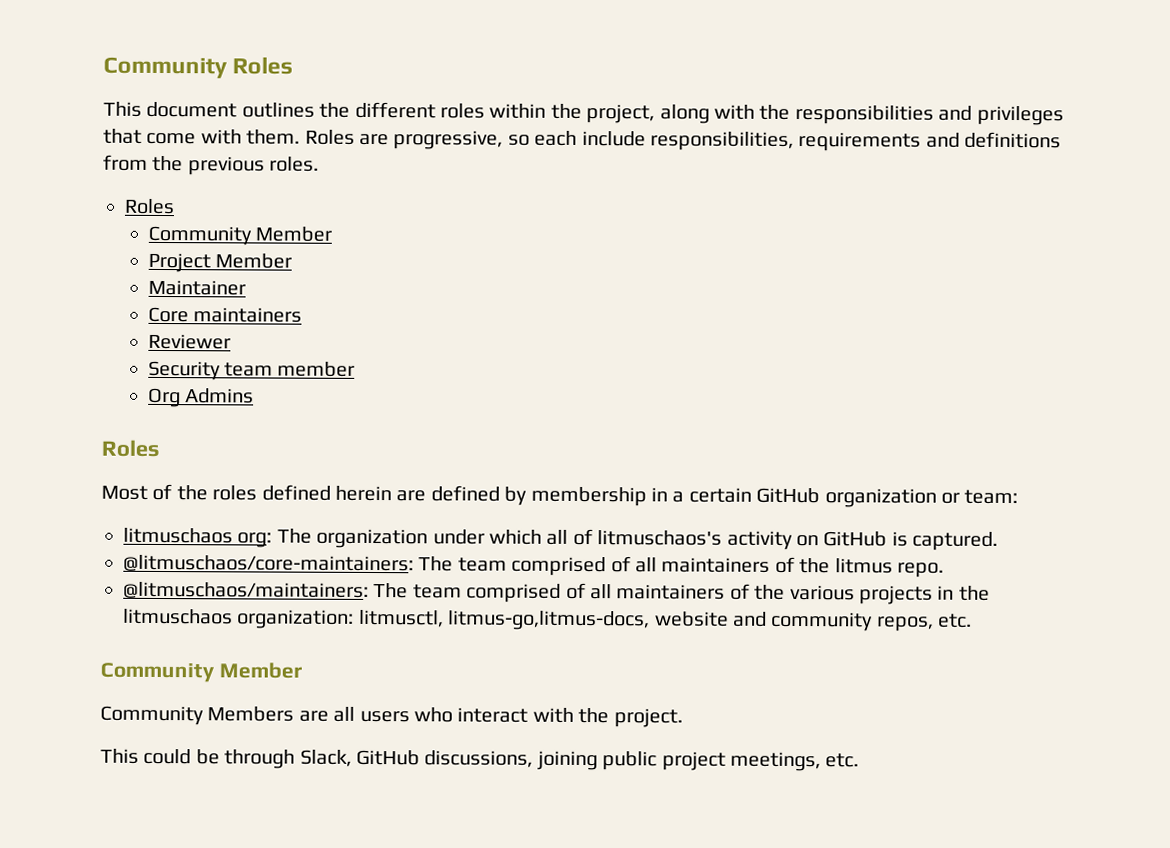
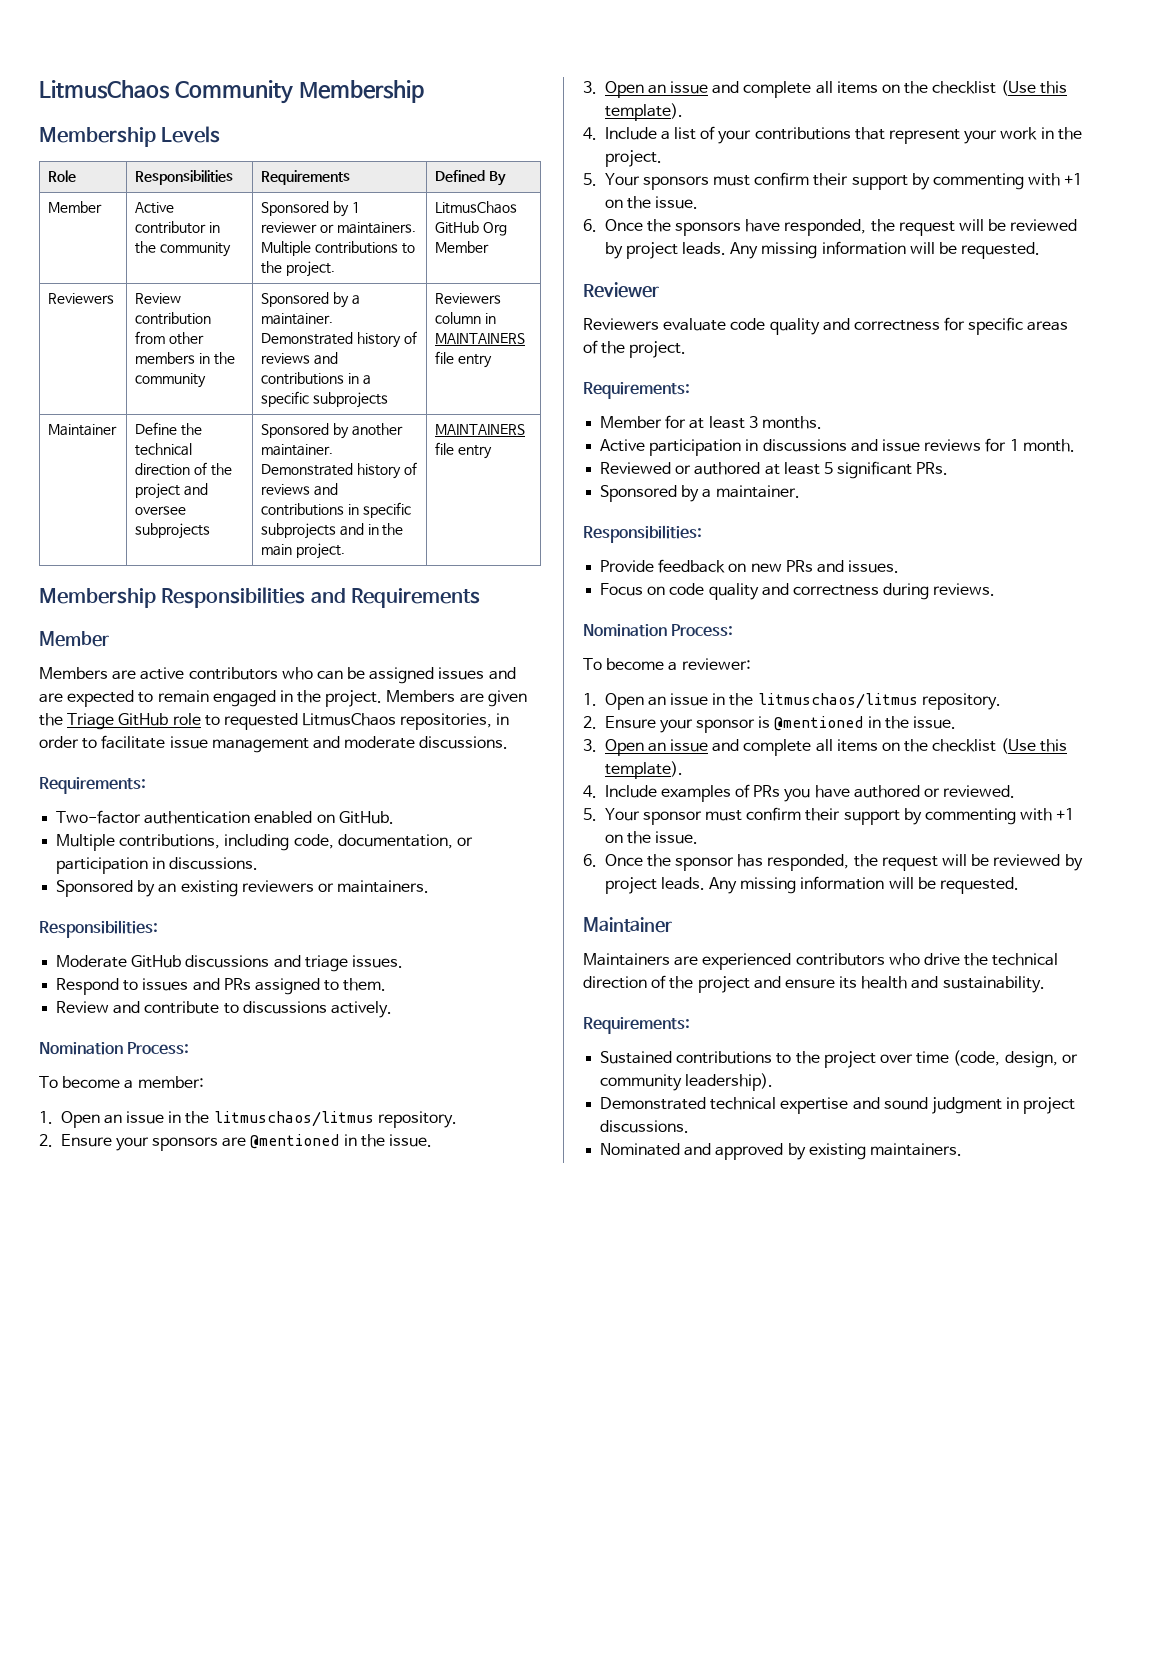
[103,56,294,79] [103,101,1064,126] [103,128,1062,152] [103,154,320,176] [124,198,175,215] [147,225,332,246] [147,252,292,273] [147,279,246,296] [147,306,302,323] [147,333,231,350] [147,360,356,381] [147,387,254,408] [101,439,160,457] [101,483,1019,508] [123,527,999,551] [123,554,944,578] [123,581,990,605] [123,608,973,632] [100,662,302,683] [100,705,683,728] [100,748,860,772] Community Roles // This document outlines the different roles within the project, along with the responsibilities and privileges that come with them. Roles are progressive, so each include responsibilities, requirements and definitions from the previous roles. // Roles // Community Member // Project Member // Maintainer // Core maintainers // Reviewer // Security team member // Org Admins // Roles // Most of the roles defined herein are defined by membership in a certain GitHub organization or team: // litmuschaos org: The organization under which all of litmuschaos's activity on GitHub is captured. // @litmuschaos/core-maintainers: The team comprised of all maintainers of the litmus repo. // @litmuschaos/maintainers: The team comprised of all maintainers of the various projects in the litmuschaos organization: litmusctl, litmus-go,litmus-docs, website and community repos, etc. // Community Member // Community Members are all users who interact with the project. // This could be through Slack, GitHub discussions, joining public project meetings, etc. -> [39,80,424,104] [39,126,221,147] [48,170,77,182] [135,170,234,185] [261,170,351,185] [435,170,506,186] [48,201,103,213] [135,202,175,214] [135,221,220,234] [135,241,231,257] [261,201,360,217] [261,222,416,234] [261,241,415,256] [261,261,335,277] [435,201,518,214] [435,221,507,236] [435,241,490,253] [48,293,115,304] [135,293,182,304] [135,312,212,325] [135,331,204,345] [135,352,235,365] [135,373,207,388] [261,292,360,308] [261,313,334,325] [261,331,417,348] [261,352,338,365] [261,372,371,385] [261,391,388,408] [435,293,502,304] [435,312,496,324] [435,333,526,344] [435,351,492,368] [48,424,118,436] [135,422,202,436] [135,443,193,456] [135,462,232,476] [135,483,208,499] [135,506,187,515] [135,523,211,539] [261,423,403,439] [261,444,334,456] [261,462,417,479] [261,483,338,496] [261,502,411,518] [261,523,404,539] [261,543,345,559] [435,424,526,435] [435,442,492,459] [39,587,480,608] [39,631,109,647] [39,667,516,684] [39,690,527,707] [39,713,510,730] [39,735,509,753] [39,777,146,794] [56,810,394,824] [56,834,473,851] [56,857,259,874] [56,880,430,897] [39,920,158,938] [56,955,403,972] [56,978,387,995] [56,1001,392,1018] [39,1042,190,1055] [39,1076,204,1089] [39,1111,457,1128] [39,1134,433,1151] [583,80,1067,98] [604,103,683,121] [583,126,1082,144] [604,150,662,167] [583,172,1083,190] [604,196,699,209] [583,219,1078,236] [604,241,1041,259] [583,282,659,298] [583,317,1069,335] [583,340,687,358] [583,382,690,399] [600,415,822,429] [600,438,1075,456] [600,461,949,479] [600,485,800,502] [583,525,702,543] [600,559,900,573] [600,583,996,600] [583,624,734,637] [583,658,751,671] [583,693,1001,710] [583,716,957,733] [583,738,1067,756] [604,761,683,779] [583,784,1016,802] [583,807,1075,825] [604,831,699,844] [583,854,1083,871] [604,876,1020,894] [583,917,672,933] [583,953,1059,970] [583,975,1045,993] [583,1017,690,1034] [600,1050,1078,1068] [600,1073,774,1091] [600,1097,1076,1114] [600,1120,690,1133] [600,1143,962,1160] LitmusChaos Community Membership // Membership Levels // Role | Responsibilities | Requirements | Defined By // Member | Active contributor in the community | Sponsored by 1 reviewer or maintainers. Multiple contributions to the project. | LitmusChaos GitHub Org Member // Reviewers | Review contribution from other members in the community | Sponsored by a maintainer. Demonstrated history of reviews and contributions in a specific subprojects | Reviewers column in MAINTAINERS file entry // Maintainer | Define the technical direction of the project and oversee subprojects | Sponsored by another maintainer. Demonstrated history of reviews and contributions in specific subprojects and in the main project. | MAINTAINERS file entry // Membership Responsibilities and Requirements // Member // Members are active contributors who can be assigned issues and are expected to remain engaged in the project. Members are given the Triage GitHub role to requested LitmusChaos repositories, in order to facilitate issue management and moderate discussions. // Requirements: // Two-factor authentication enabled on GitHub. // Multiple contributions, including code, documentation, or participation in discussions. // Sponsored by an existing reviewers or maintainers. // Responsibilities: // Moderate GitHub discussions and triage issues. // Respond to issues and PRs assigned to them. // Review and contribute to discussions actively. // Nomination Process: // To become a member: // 1. Open an issue in the litmuschaos/litmus repository. // 2. Ensure your sponsors are @mentioned in the issue. // 3. Open an issue and complete all items on the checklist (Use this template). // 4. Include a list of your contributions that represent your work in the project. // 5. Your sponsors must confirm their support by commenting with +1 on the issue. // 6. Once the sponsors have responded, the request will be reviewed by project leads. Any missing information will be requested. // Reviewer // Reviewers evaluate code quality and correctness for specific areas of the project. // Requirements: // Member for at least 3 months. // Active participation in discussions and issue reviews for 1 month. // Reviewed or authored at least 5 significant PRs. // Sponsored by a maintainer. // Responsibilities: // Provide feedback on new PRs and issues. // Focus on code quality and correctness during reviews. // Nomination Process: // To become a reviewer: // 1. Open an issue in the litmuschaos/litmus repository. // 2. Ensure your sponsor is @mentioned in the issue. // 3. Open an issue and complete all items on the checklist (Use this template). // 4. Include examples of PRs you have authored or reviewed. // 5. Your sponsor must confirm their support by commenting with +1 on the issue. // 6. Once the sponsor has responded, the request will be reviewed by project leads. Any missing information will be requested. // Maintainer // Maintainers are experienced contributors who drive the technical direction of the project and ensure its health and sustainability. // Requirements: // Sustained contributions to the project over time (code, design, or community leadership). // Demonstrated technical expertise and sound judgment in project discussions. // Nominated and approved by existing maintainers.

